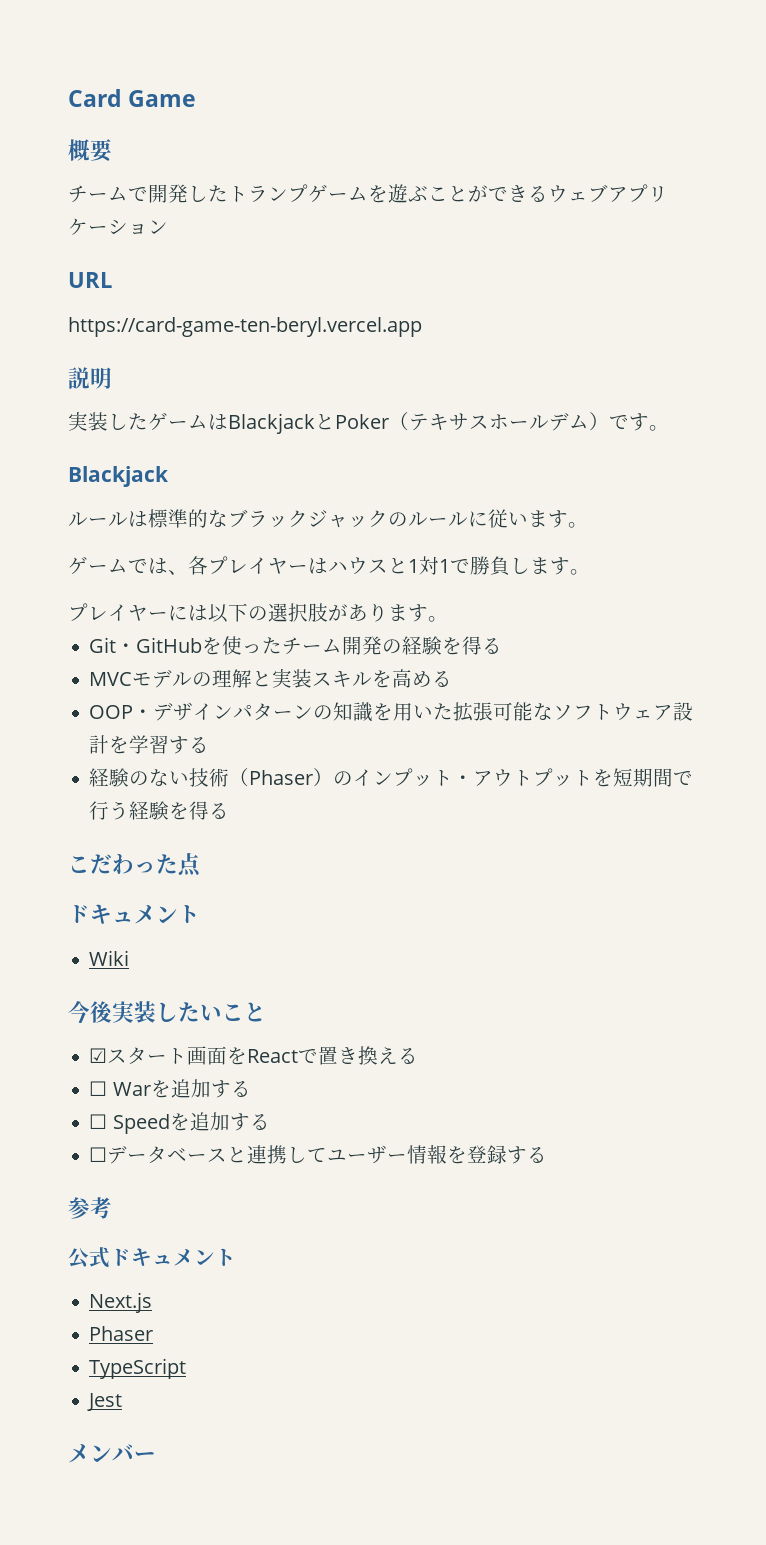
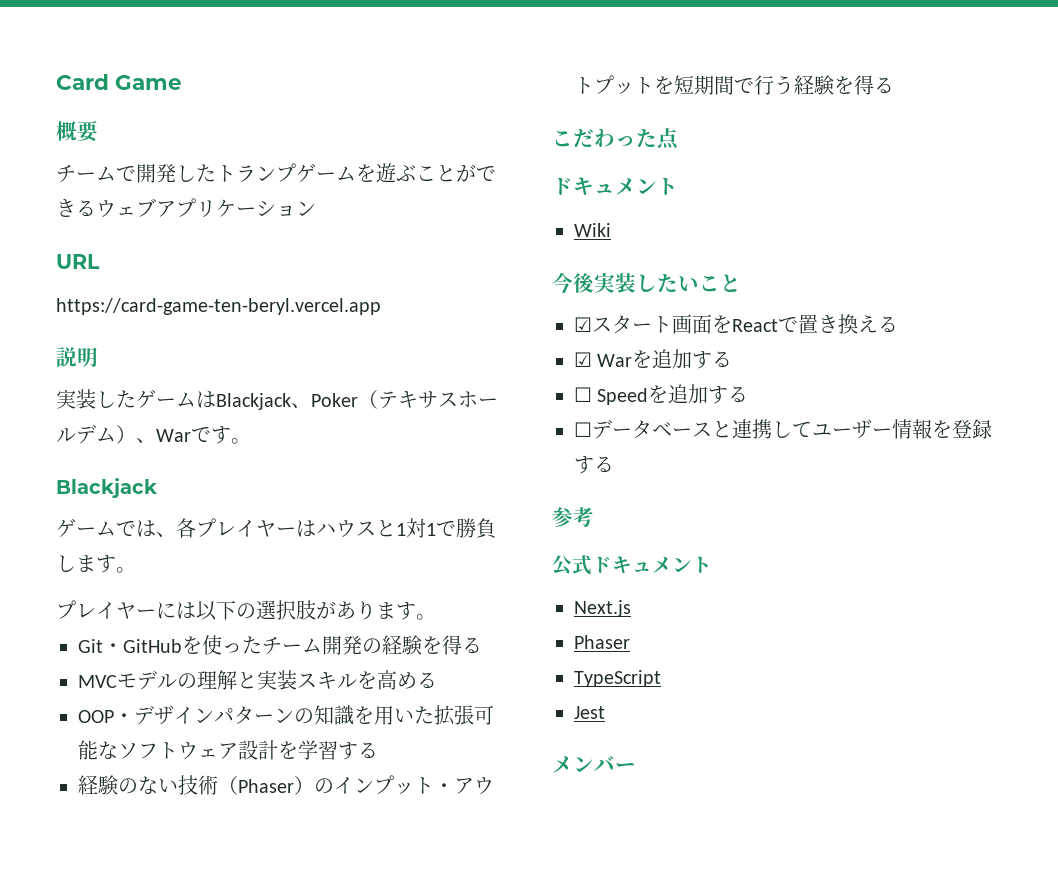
[315,414,335,430] と -> [291,403,311,408] 、
(609, 421) none -> [136,429,191,443] 、War
[68,509,588,528] // ルールは標準的なブラックジャックのルールに従います。 -> (157, 488) none
[89,1081,108,1096] ☐ -> [574,352,592,367] ☑

